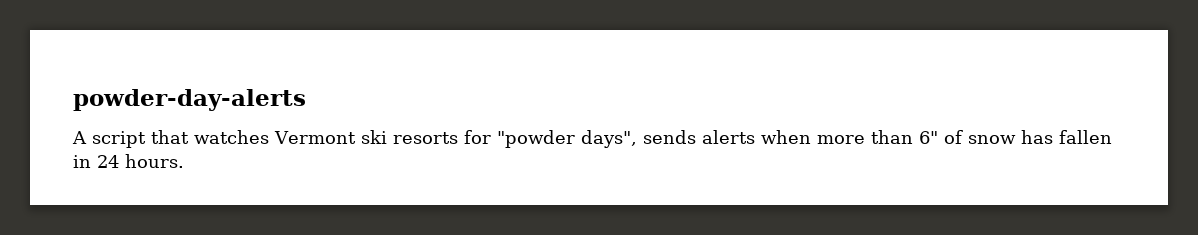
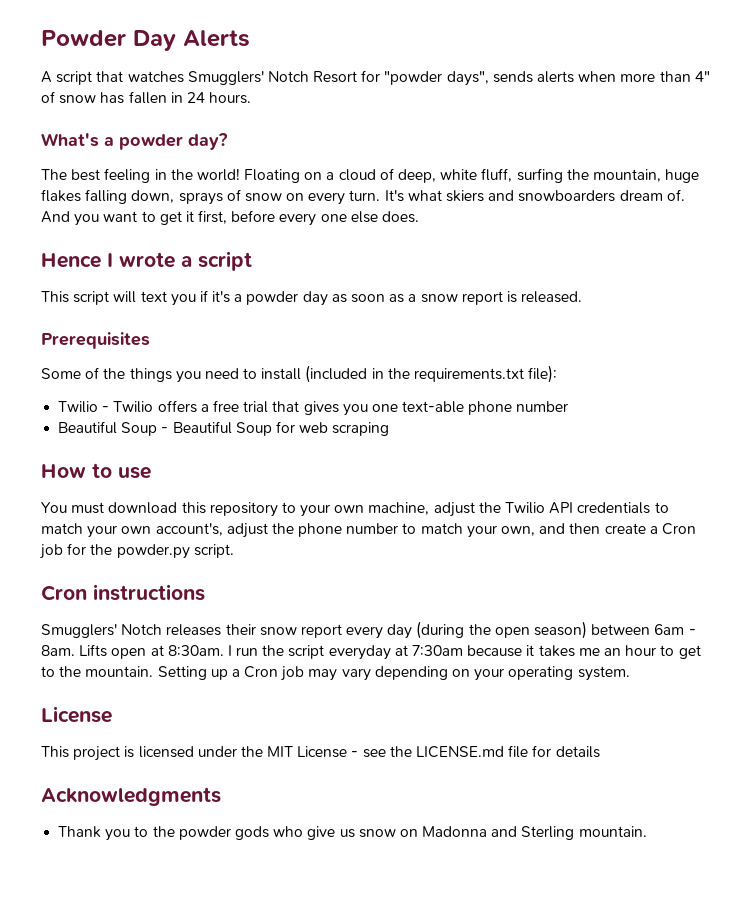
[73,89,306,111] powder-day-alerts -> [41,30,250,51] Powder Day Alerts
[274,130,458,144] Vermont ski resorts -> [187,71,358,85] Smugglers' Notch Resort
[918,131,938,144] 6" -> [694,71,710,82] 4"
(184, 161) none -> [41,133,228,150] [41,168,700,183] [41,189,685,205] [41,210,420,226] [41,251,252,271] [41,290,583,306] [41,332,150,349] [41,365,558,383] [58,400,569,416] [58,421,390,436] [41,463,151,479] [41,502,669,517] [41,523,696,538] [40,543,234,559] [41,584,205,601] [41,621,696,639] [41,644,701,660] [41,666,630,681] [41,706,112,723] [41,745,600,761] [41,787,221,806] [58,826,647,841] // What's a powder day? // The best feeling in the world! Floating on a cloud of deep, white fluff, surfing the mountain, huge flakes falling down, sprays of snow on every turn. It's what skiers and snowboarders dream of. And you want to get it first, before every one else does. // Hence I wrote a script // This script will text you if it's a powder day as soon as a snow report is released. // Prerequisites // Some of the things you need to install (included in the requirements.txt file): // Twilio - Twilio offers a free trial that gives you one text-able phone number // Beautiful Soup - Beautiful Soup for web scraping // How to use // You must download this repository to your own machine, adjust the Twilio API credentials to match your own account's, adjust the phone number to match your own, and then create a Cron job for the powder.py script. // Cron instructions // Smugglers' Notch releases their snow report every day (during the open season) between 6am - 8am. Lifts open at 8:30am. I run the script everyday at 7:30am because it takes me an hour to get to the mountain. Setting up a Cron job may vary depending on your operating system. // License // This project is licensed under the MIT License - see the LICENSE.md file for details // Acknowledgments // Thank you to the powder gods who give us snow on Madonna and Sterling mountain.

